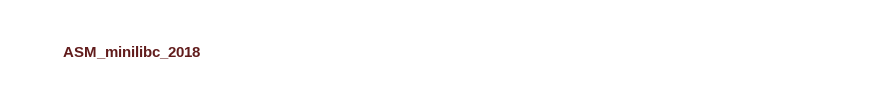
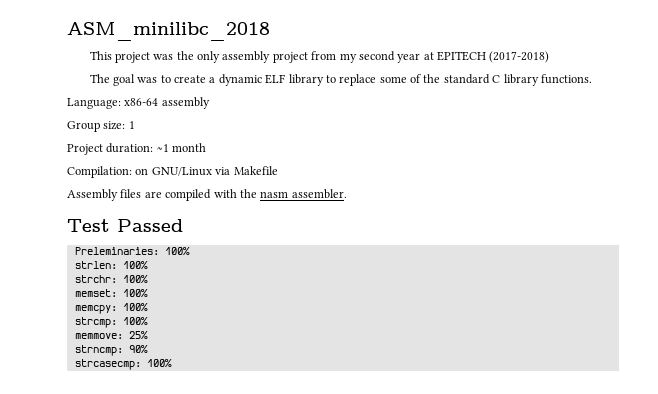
(200, 52) none -> [89,51,550,63] [89,74,592,86] [67,97,210,109] [67,121,135,132] [67,143,207,155] [67,166,278,178] [67,189,347,201] [67,219,183,232] [74,247,190,255] [74,261,148,269] [74,275,148,283] [74,289,148,297] [74,303,148,314] [74,317,148,328] [74,331,148,339] [74,345,148,356] [74,359,172,370] // This project was the only assembly project from my second year at EPITECH (2017-2018) // The goal was to create a dynamic ELF library to replace some of the standard C library functions. // Language: x86-64 assembly // Group size: 1 // Project duration: ~1 month // Compilation: on GNU/Linux via Makefile // Assembly files are compiled with the nasm assembler. // Test Passed // Preleminaries: 100% // strlen: 100% // strchr: 100% // memset: 100% // memcpy: 100% // strcmp: 100% // memmove: 25% // strncmp: 90% // strcasecmp: 100%

